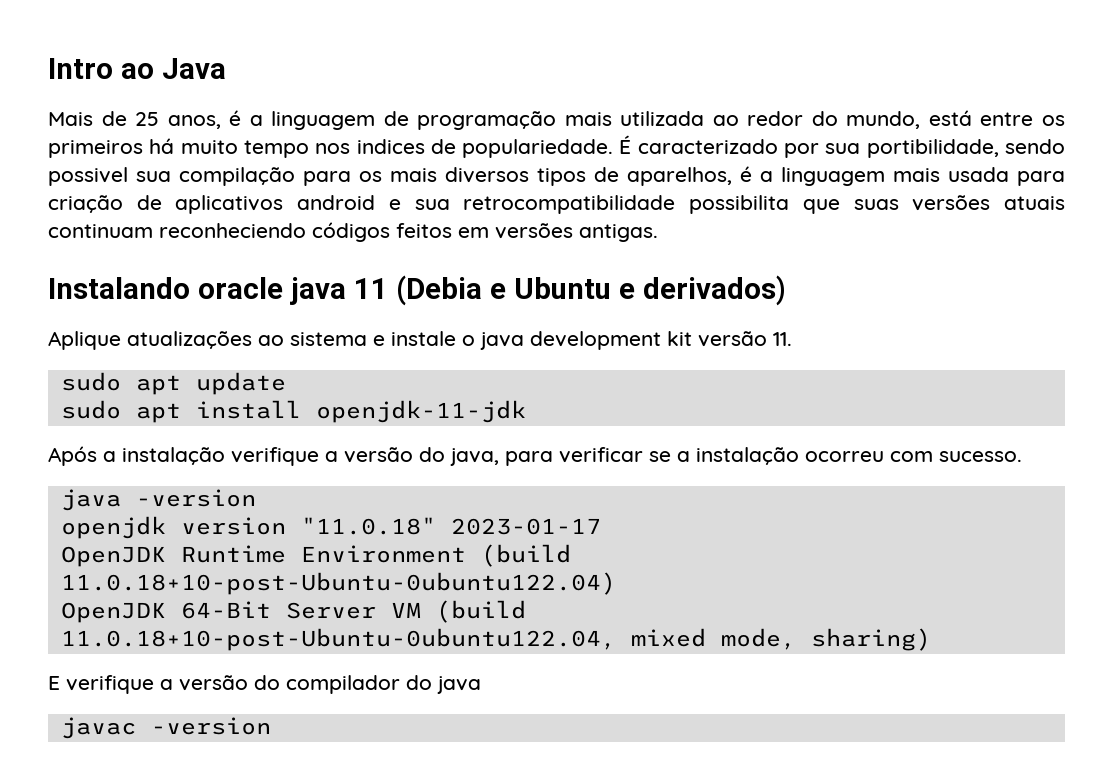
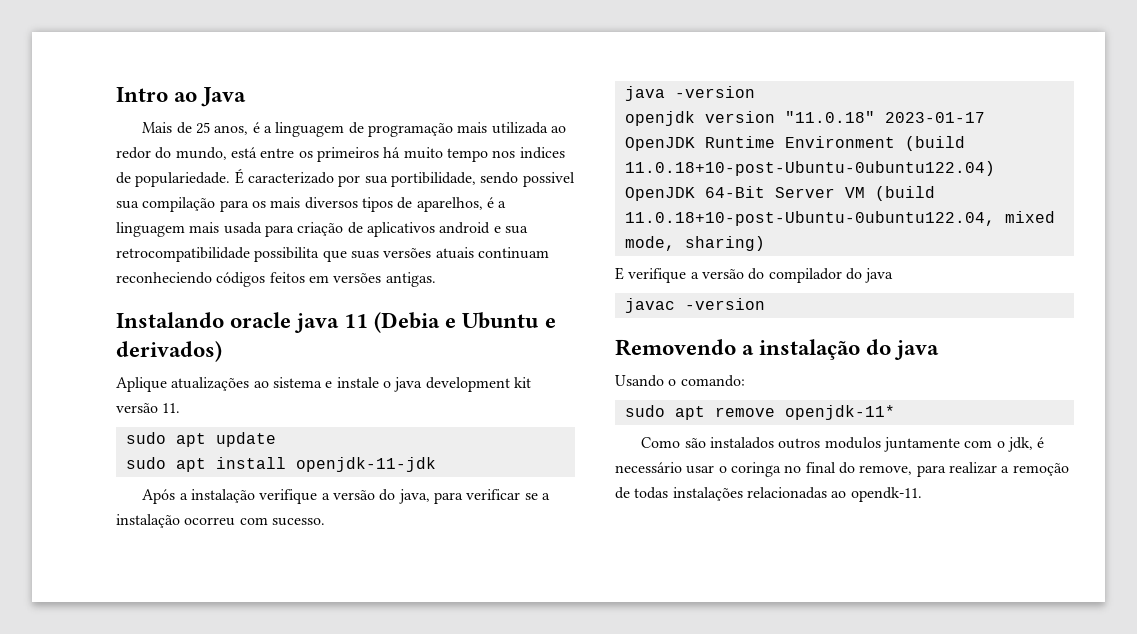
(271, 726) none -> [615,339,940,360] [615,375,745,387] [624,405,895,420] [641,437,1045,452] [615,462,1069,477] [615,487,922,502] // Removendo a instalação do java // Usando o comando: // sudo apt remove openjdk-11* // Como são instalados outros modulos juntamente com o jdk, é necessário usar o coringa no final do remove, para realizar a remoção de todas instalações relacionadas ao opendk-11.

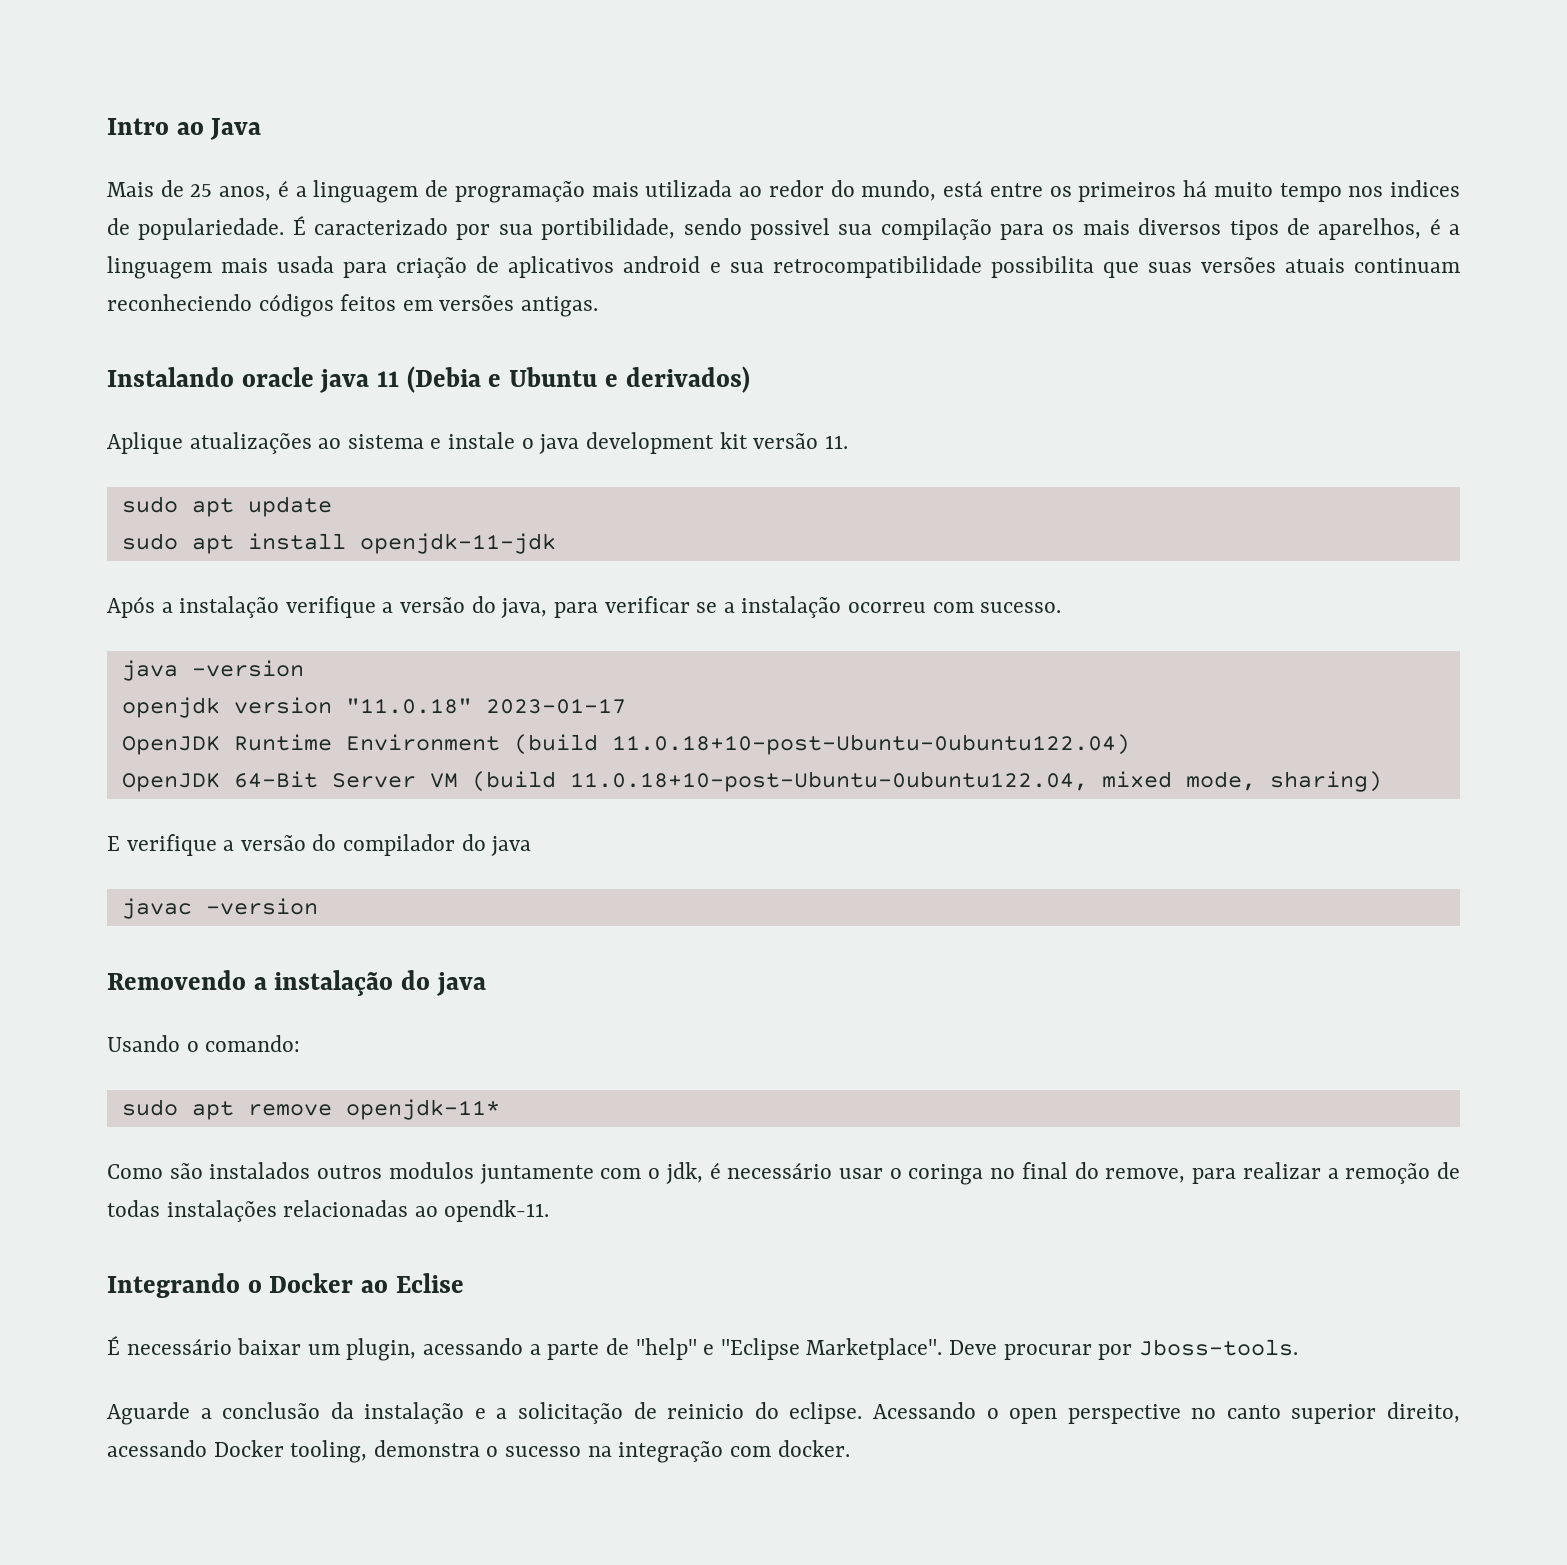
(922, 494) none -> [107,1273,464,1298] [107,1336,1298,1361] [107,1402,1460,1425] [107,1440,850,1463] // Integrando o Docker ao Eclise // É necessário baixar um plugin, acessando a parte de "help" e "Eclipse Marketplace". Deve procurar por Jboss-tools. // Aguarde a conclusão da instalação e a solicitação de reinicio do eclipse. Acessando o open perspective no canto superior direito, acessando Docker tooling, demonstra o sucesso na integração com docker.

